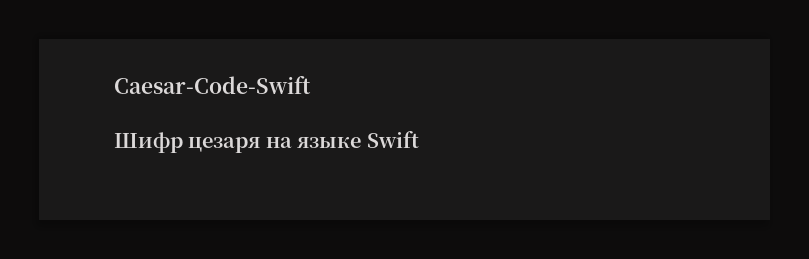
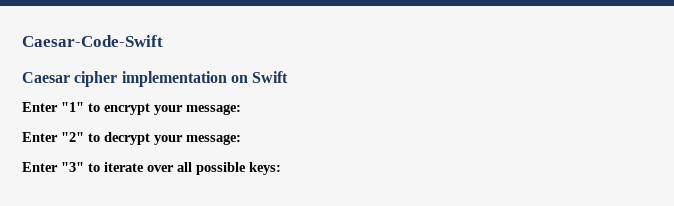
[114,131,419,153] Шифр цезаря на языке Swift -> [22,71,289,87] [22,102,241,115] [22,132,241,145] [22,162,281,175] Caesar cipher implementation on Swift // Enter "1" to encrypt your message: // Enter "2" to decrypt your message: // Enter "3" to iterate over all possible keys:

